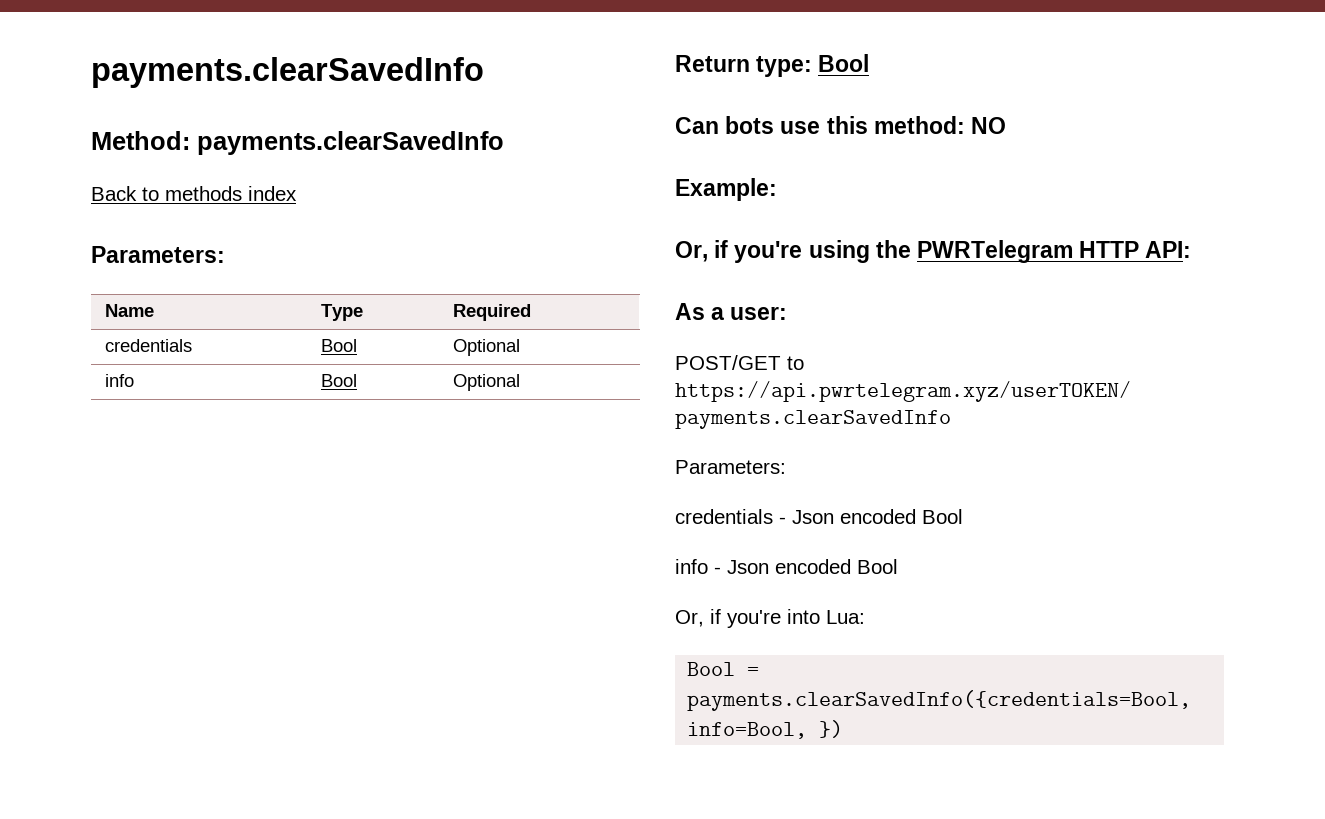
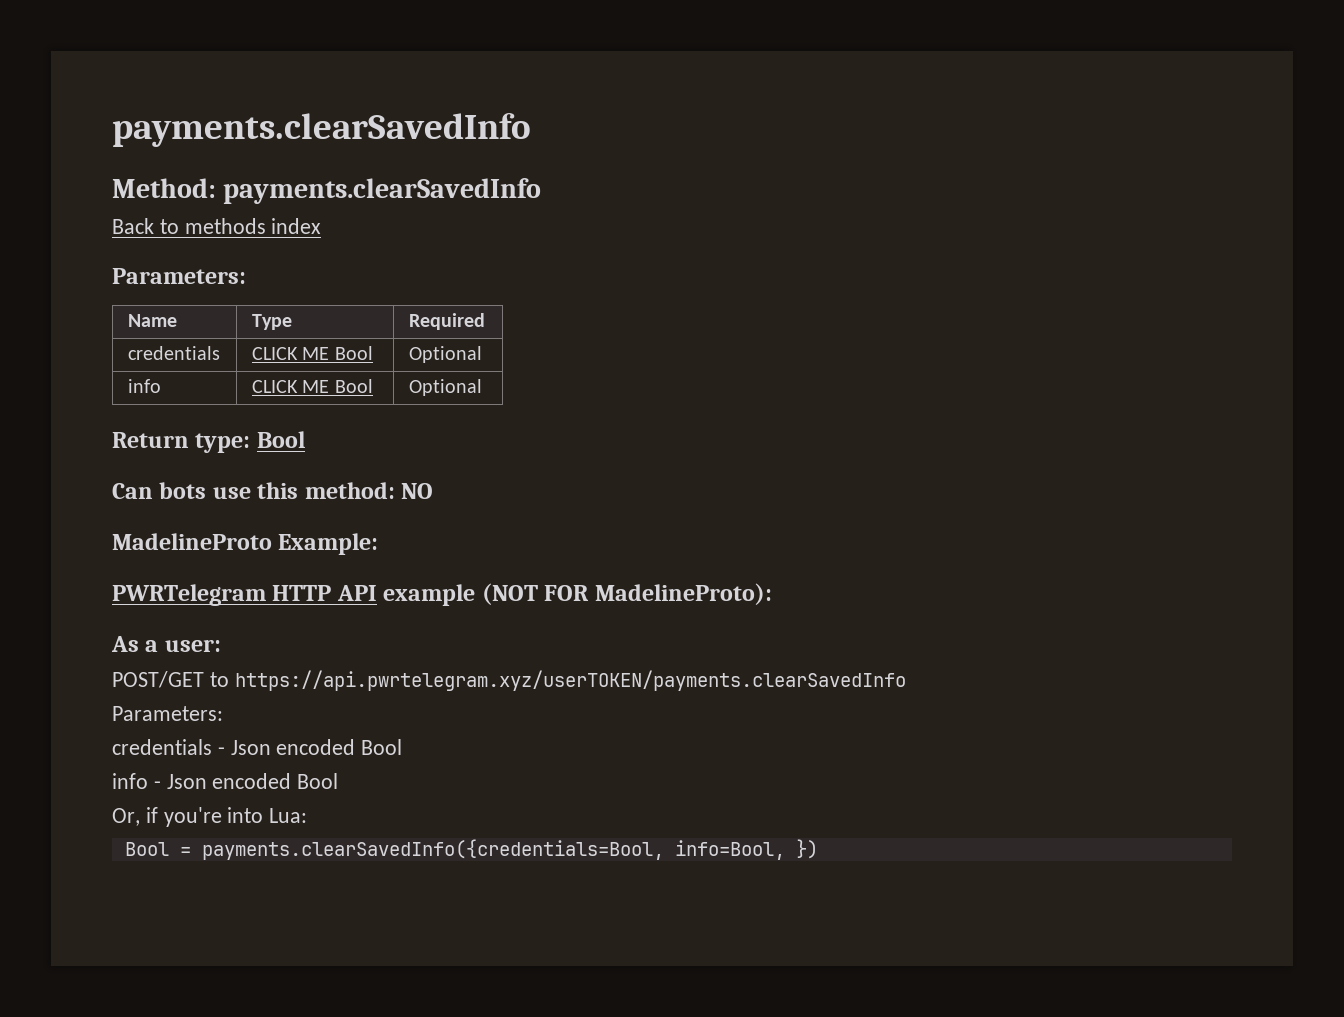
(192, 345) none -> [251,347,330,360] CLICK ME
(134, 380) none -> [251,380,330,393] CLICK ME
(1007, 125) none -> [112,533,272,550] MadelineProto
[675,240,1192,263] Or, if you're using the PWRTelegram HTTP API: -> [112,583,772,606] PWRTelegram HTTP API example (NOT FOR MadelineProto):

